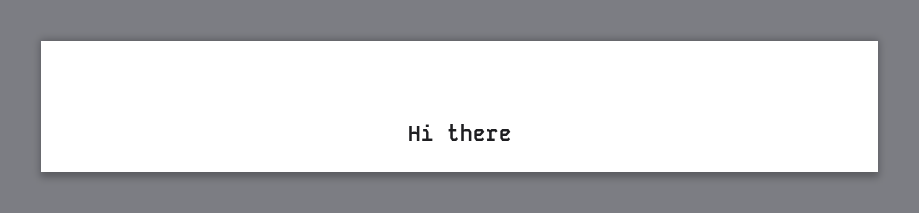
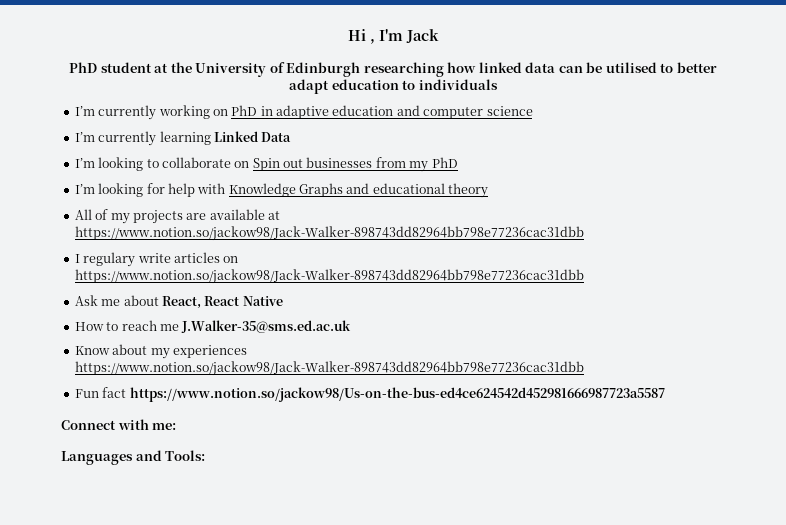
[446,124,512,141] there -> [370,29,439,44] [69,62,717,77] [289,79,498,94] [74,105,533,120] [74,131,292,146] [74,157,458,172] [74,183,489,198] [74,209,280,224] [74,226,584,241] [74,252,239,267] [74,269,584,284] [74,295,283,309] [74,320,352,333] [74,344,247,359] [74,361,584,376] [74,387,665,402] [61,419,177,430] [61,450,206,465] , I'm Jack // PhD student at the University of Edinburgh researching how linked data can be utilised to better adapt education to individuals // I’m currently working on PhD in adaptive education and computer science // I’m currently learning Linked Data // I’m looking to collaborate on Spin out businesses from my PhD // I’m looking for help with Knowledge Graphs and educational theory // All of my projects are available at https://www.notion.so/jackow98/Jack-Walker-898743dd82964bb798e77236cac31dbb // I regulary write articles on https://www.notion.so/jackow98/Jack-Walker-898743dd82964bb798e77236cac31dbb // Ask me about React, React Native // How to reach me J.Walker-35@sms.ed.ac.uk // Know about my experiences https://www.notion.so/jackow98/Jack-Walker-898743dd82964bb798e77236cac31dbb // Fun fact https://www.notion.so/jackow98/Us-on-the-bus-ed4ce624542d452981666987723a5587 // Connect with me: // Languages and Tools:

